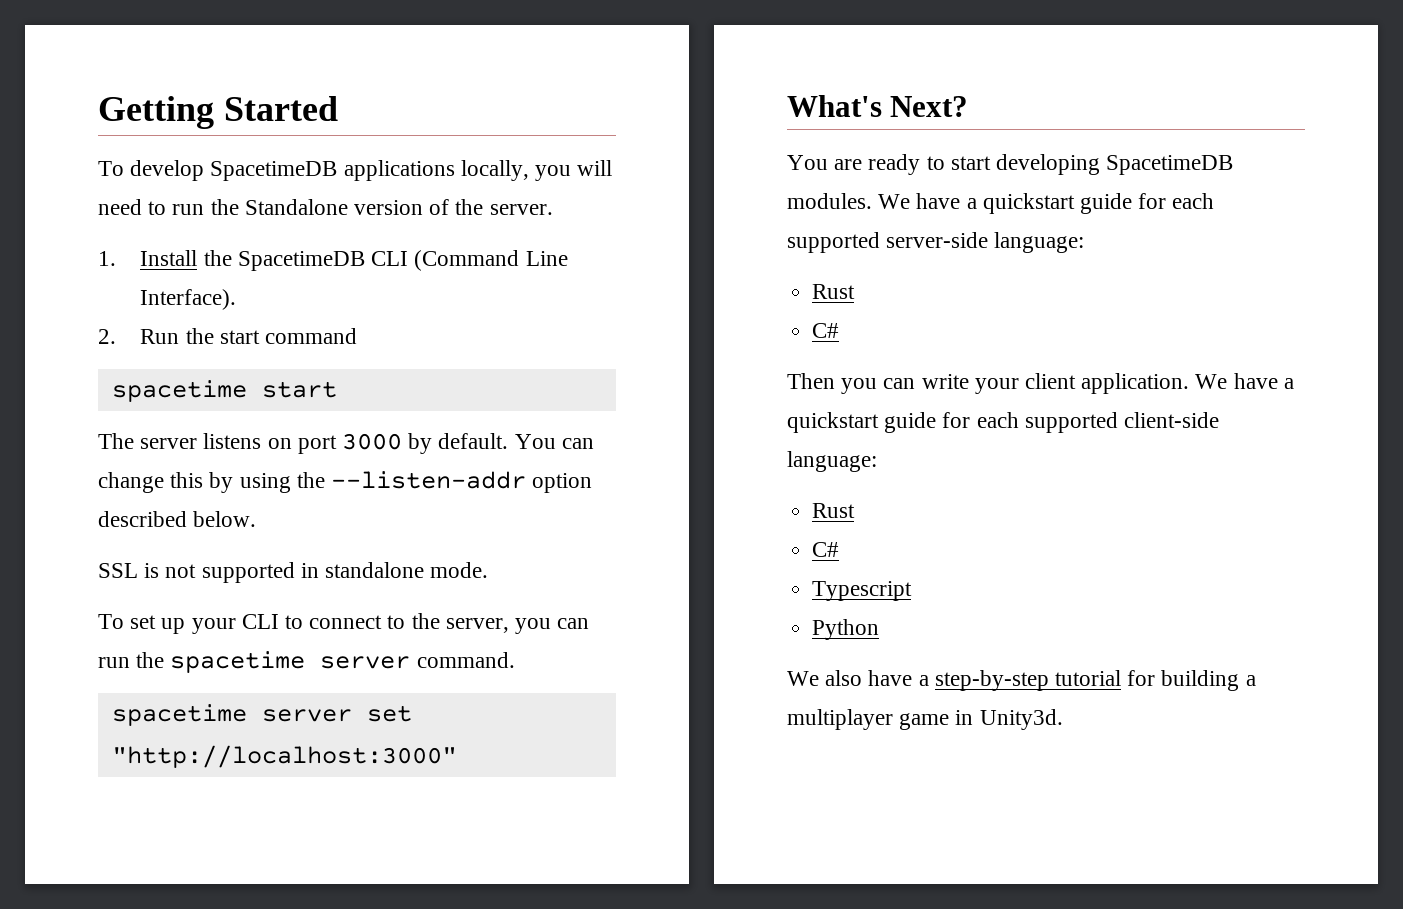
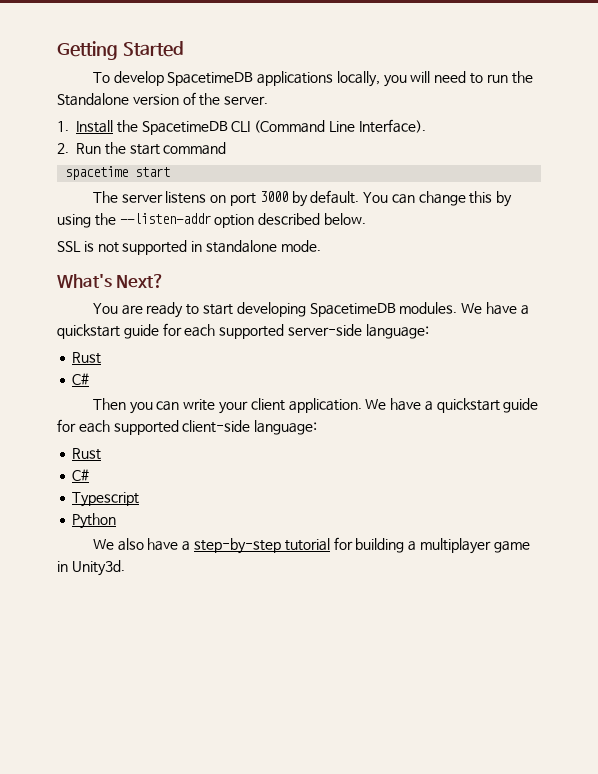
[98,613,590,634] [98,651,515,673] [111,704,412,726] [111,745,457,768] // To set up your CLI to connect to the server, you can run the spacetime server command. // spacetime server set "http://localhost:3000" -> (321, 246) none

